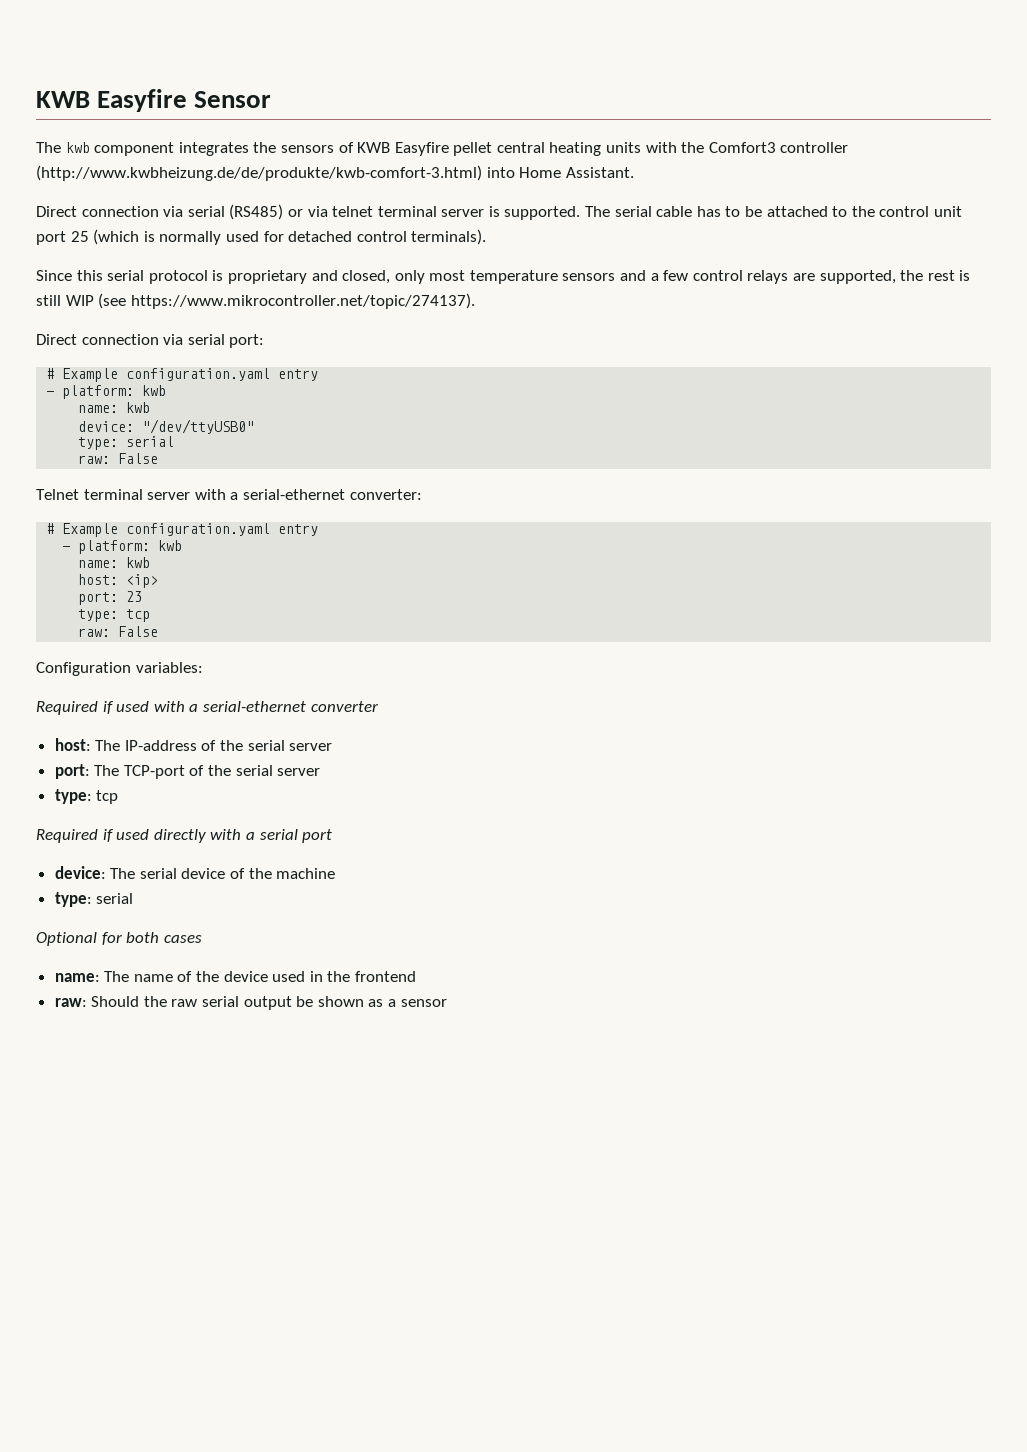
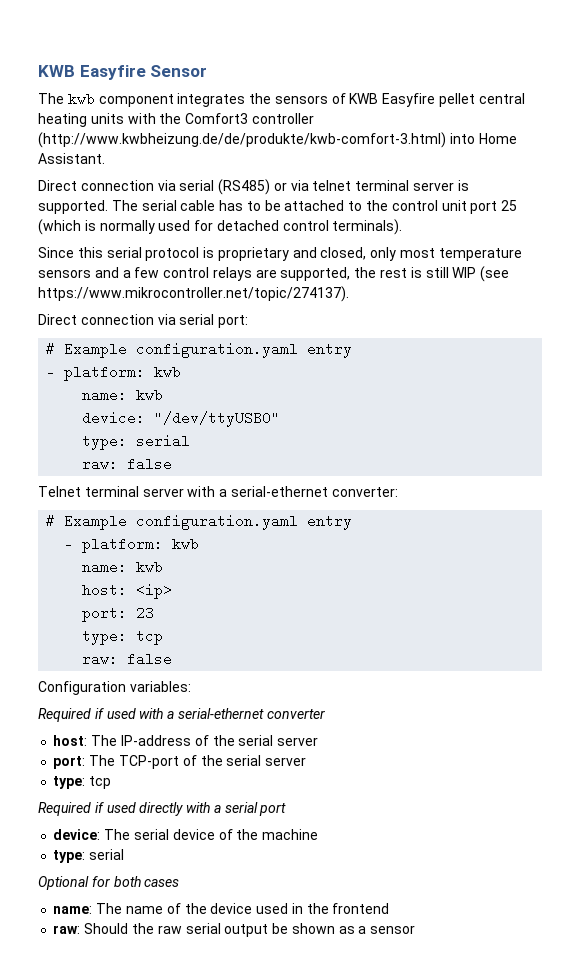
[118,453,159,464] False -> [127,457,173,471] false
[118,626,159,637] False -> [127,652,173,666] false

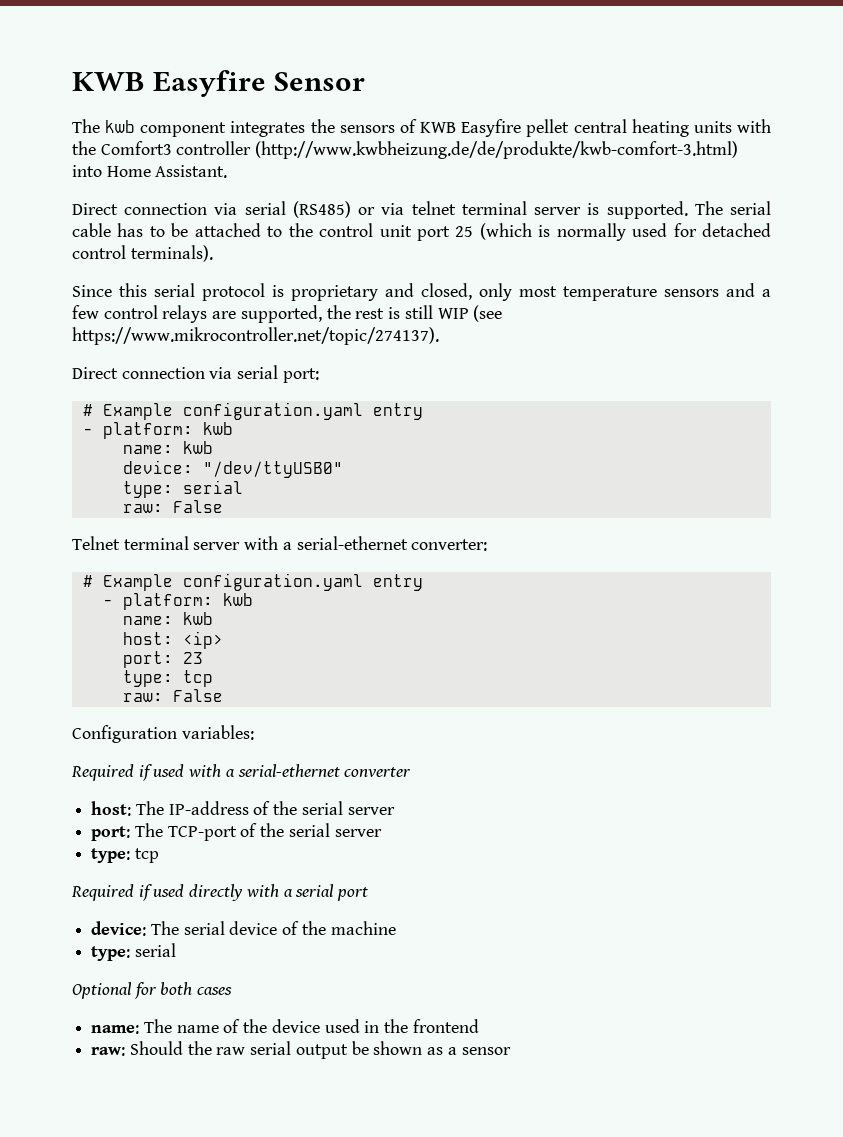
[127,457,173,471] false -> [172,500,223,513] False
[127,652,173,666] false -> [172,689,223,702] False

